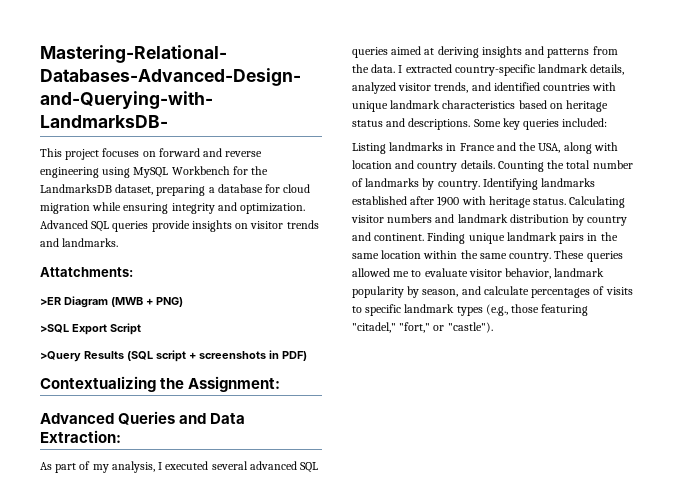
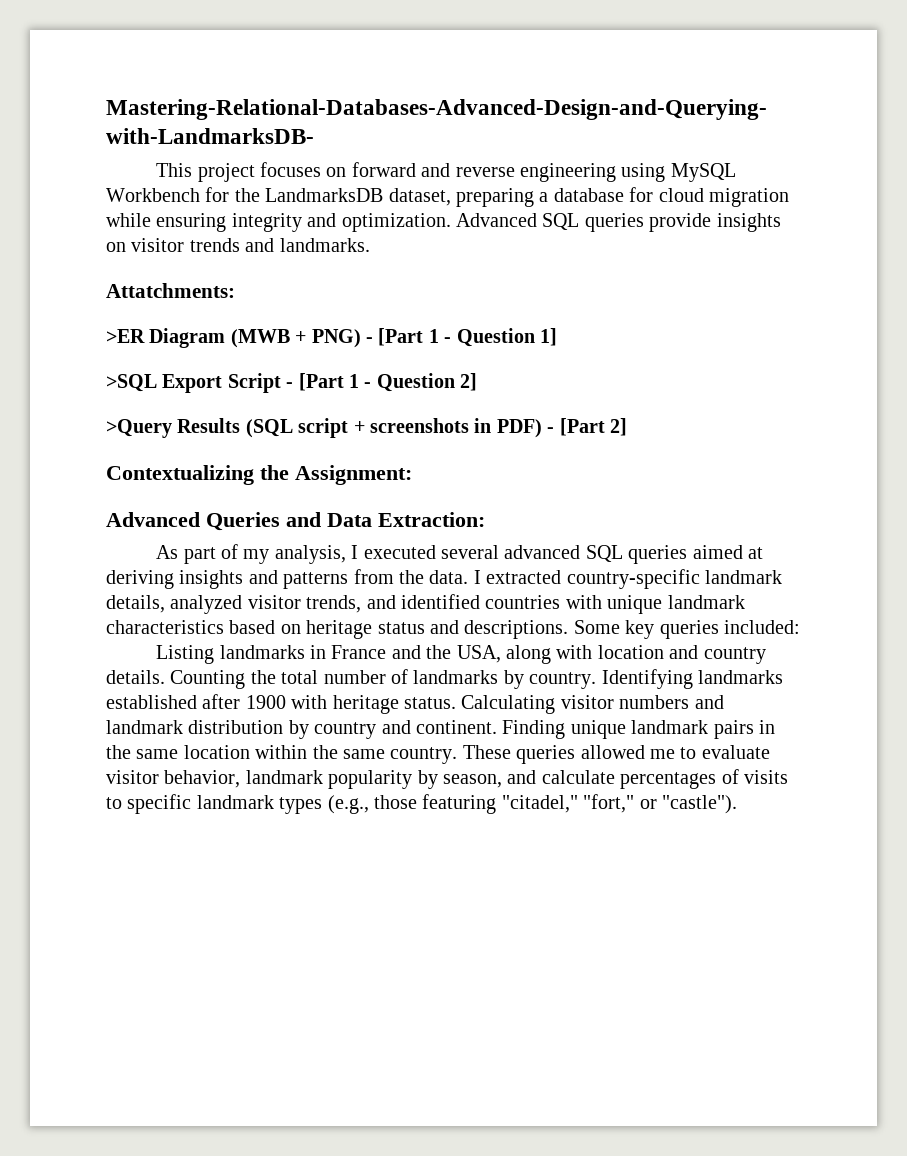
[40,323,141,335] // >SQL Export Script -> [366,328,557,347] [106,373,478,393] - [Part 1 - Question 1] // >SQL Export Script - [Part 1 - Question 2]
(307, 356) none -> [547,418,627,436] - [Part 2]

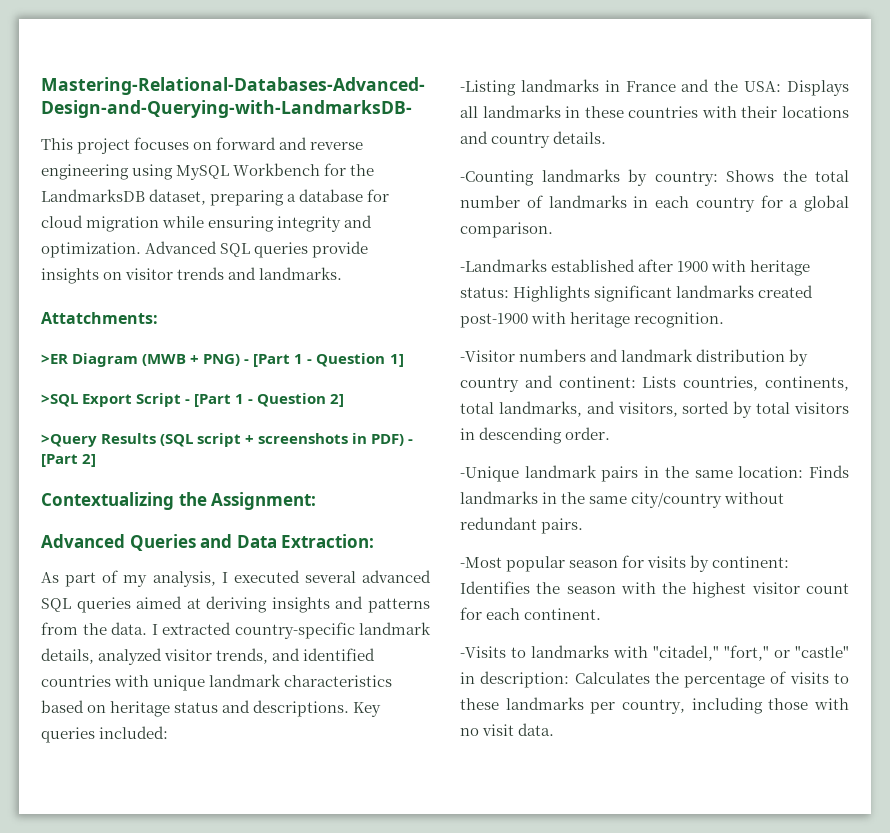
[573,620,655,639] Some key -> [353,702,382,717] Key
[156,645,215,664] Listing -> [460,80,516,96] -Listing
[456,645,766,664] [106,670,246,689] USA, along with location and country details. Counting -> [744,80,850,96] [460,105,849,118] [460,131,607,148] [460,169,774,186] USA: Displays all landmarks in these countries with their locations and country details. // -Counting landmarks by country: Shows
[503,669,783,689] by country. Identifying landmarks -> [633,195,849,212] [460,222,553,238] [460,259,547,272] in each country for a global comparison. // -Landmarks
[404,695,614,714] status. Calculating visitor -> [460,285,814,302] [460,312,725,328] [460,350,515,362] status: Highlights significant landmarks created post-1900 with heritage recognition. // -Visitor
[416,720,626,739] continent. Finding unique -> [558,376,849,391] [460,401,850,418] [460,427,611,444] [460,466,519,482] continent: Lists countries, continents, total landmarks, and visitors, sorted by total visitors in descending order. // -Unique
[183,745,770,764] [106,769,788,789] [106,794,737,814] location within the same country. These queries allowed me to evaluate visitor behavior, landmark popularity by season, and calculate percentages of visits to specific landmark types (e.g., those featuring "citadel," "fort," or "castle"). -> [738,465,849,478] [460,491,785,508] [460,517,584,534] [460,555,790,572] [460,581,849,598] [460,607,602,620] [460,645,849,661] [460,671,849,688] [460,697,849,714] [460,723,555,736] location: Finds landmarks in the same city/country without redundant pairs. // -Most popular season for visits by continent: Identifies the season with the highest visitor count for each continent. // -Visits to landmarks with "citadel," "fort," or "castle" in description: Calculates the percentage of visits to these landmarks per country, including those with no visit data.

